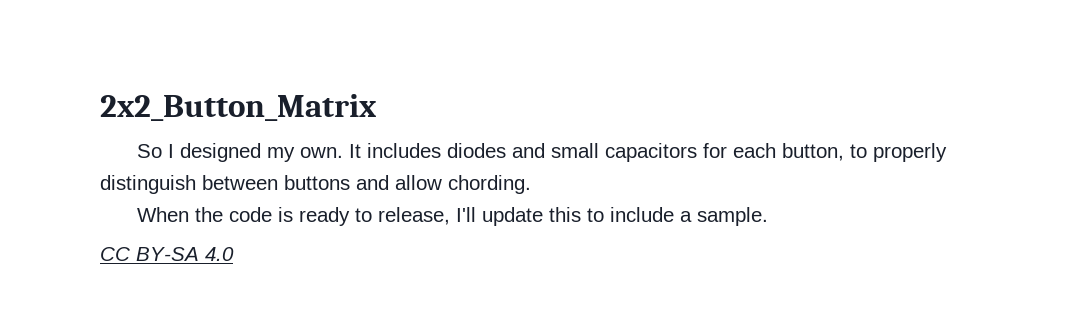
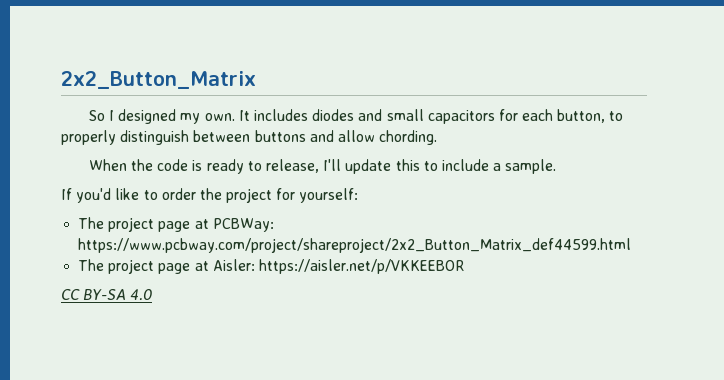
(769, 216) none -> [61,188,359,203] [78,217,274,232] [78,238,632,253] [78,259,465,274] // If you'd like to order the project for yourself: // The project page at PCBWay: https://www.pcbway.com/project/shareproject/2x2_Button_Matrix_def44599.html // The project page at Aisler: https://aisler.net/p/VKKEEBOR

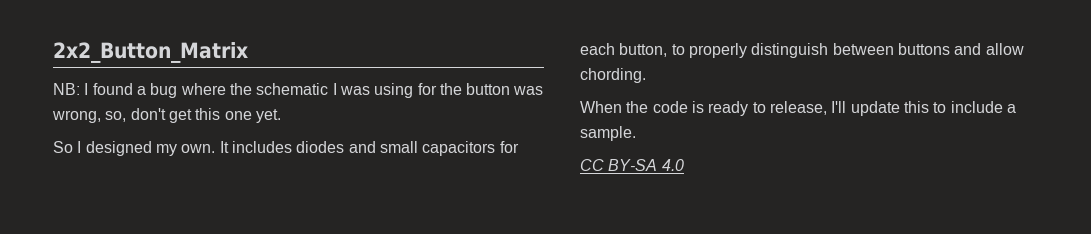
(256, 80) none -> [53,83,544,98] [52,108,281,123] // NB: I found a bug where the schematic I was using for the button was wrong, so, don't get this one yet.
[61,188,359,203] [78,217,274,232] [78,238,632,253] [78,259,465,274] // If you'd like to order the project for yourself: // The project page at PCBWay: https://www.pcbway.com/project/shareproject/2x2_Button_Matrix_def44599.html // The project page at Aisler: https://aisler.net/p/VKKEEBOR -> (636, 133) none

